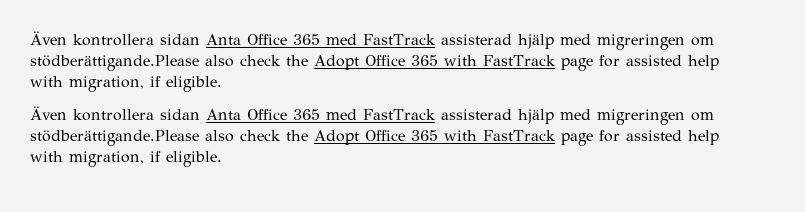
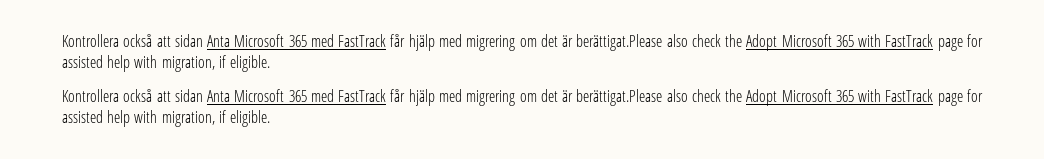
[30,31,714,50] [30,55,405,71] Även kontrollera sidan Anta Office 365 med FastTrack assisterad hjälp med migreringen om stödberättigande.Please also check the Adopt Office -> [62,34,832,51] Kontrollera också att sidan Anta Microsoft 365 med FastTrack får hjälp med migrering om det är berättigat.Please also check the Adopt Microsoft
[30,106,714,125] [30,130,405,146] Även kontrollera sidan Anta Office 365 med FastTrack assisterad hjälp med migreringen om stödberättigande.Please also check the Adopt Office -> [62,89,832,106] Kontrollera också att sidan Anta Microsoft 365 med FastTrack får hjälp med migrering om det är berättigat.Please also check the Adopt Microsoft

